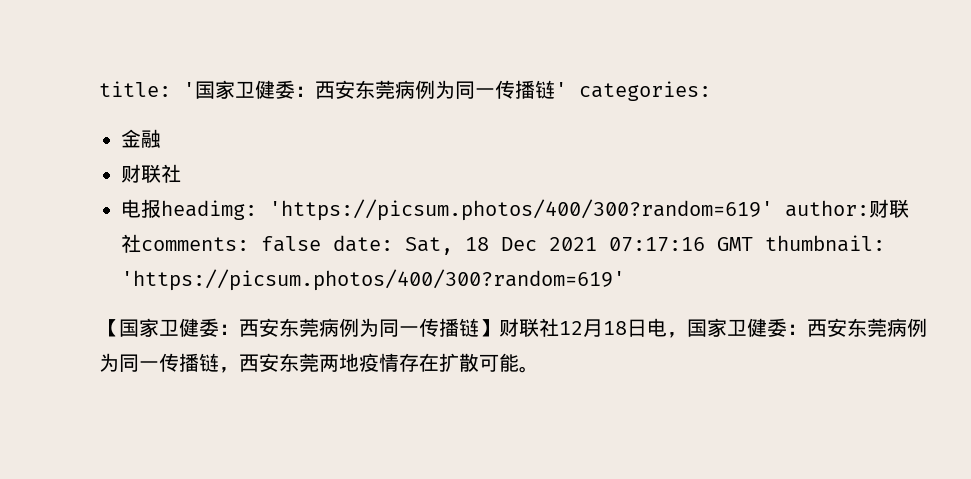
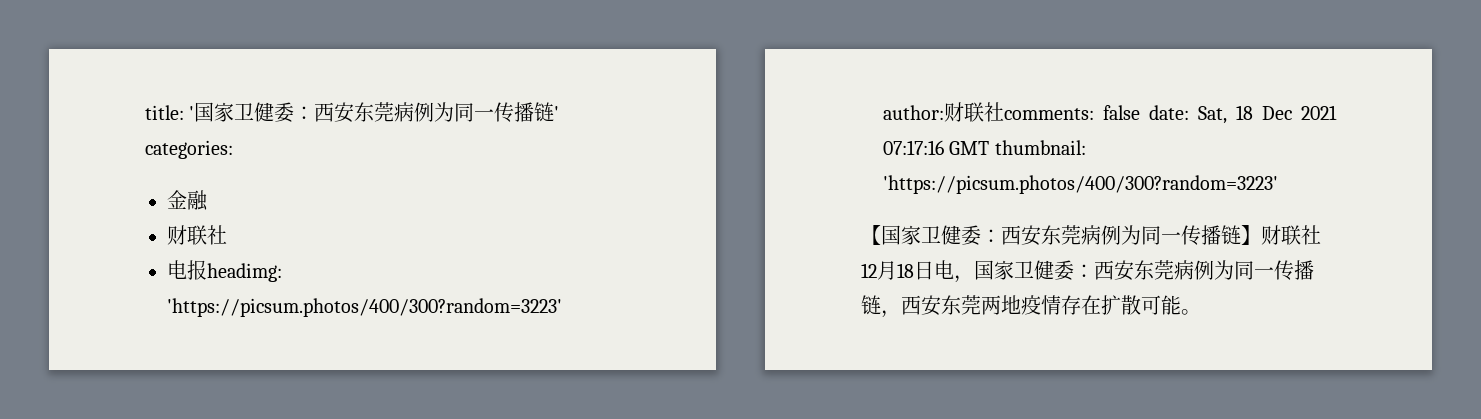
[269,199,773,221] 'https://picsum.photos/400/300?random=619' -> [167,298,562,317] 'https://picsum.photos/400/300?random=3223'
[121,269,625,291] 'https://picsum.photos/400/300?random=619' -> [883,175,1278,194] 'https://picsum.photos/400/300?random=3223'

